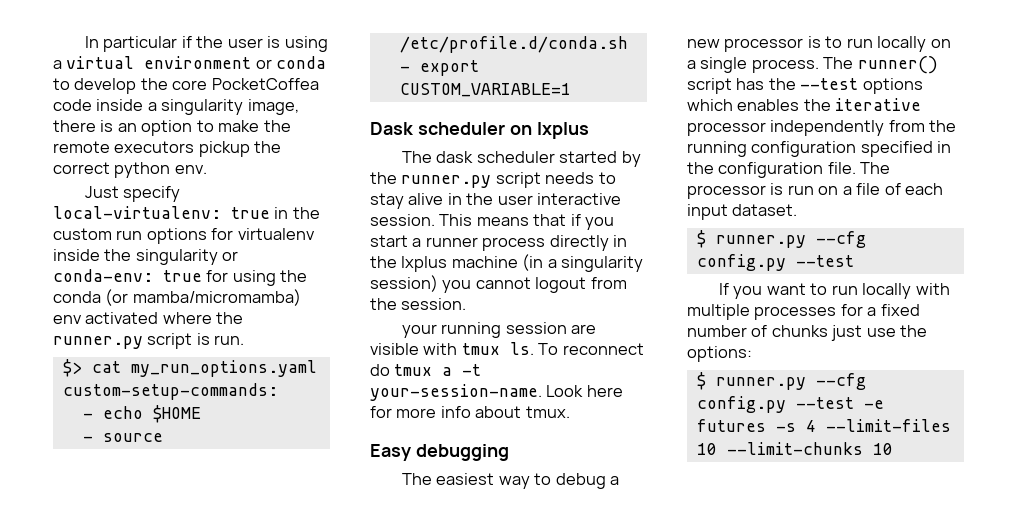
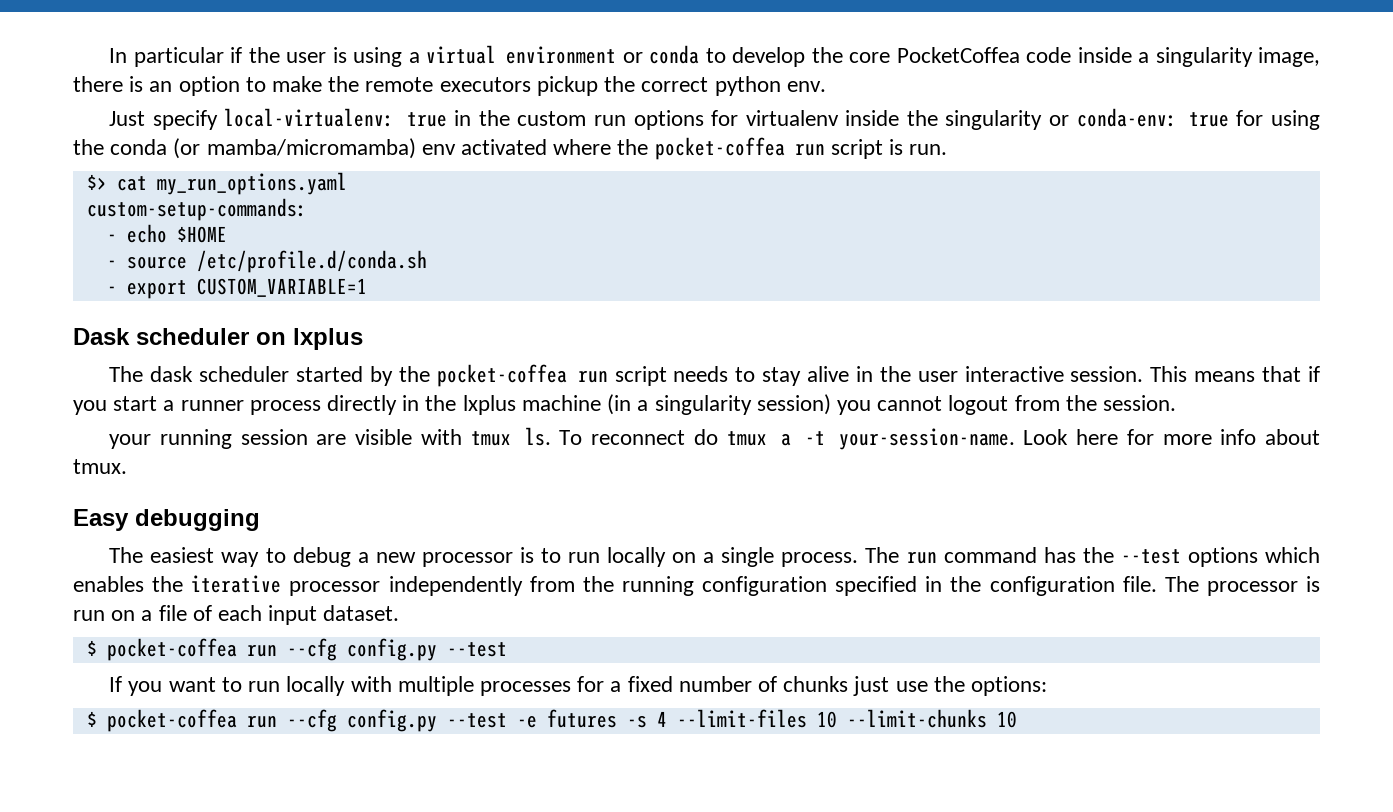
[53,336,143,349] runner.py -> [654,137,825,160] pocket-coffea run
[401,175,492,188] runner.py -> [436,364,608,387] pocket-coffea run
[857,56,938,74] [687,78,732,94] runner() script -> [906,547,1037,564] run command
[715,235,806,248] runner.py -> [106,638,277,661] pocket-coffea run
[715,377,806,390] runner.py -> [106,709,277,732] pocket-coffea run

